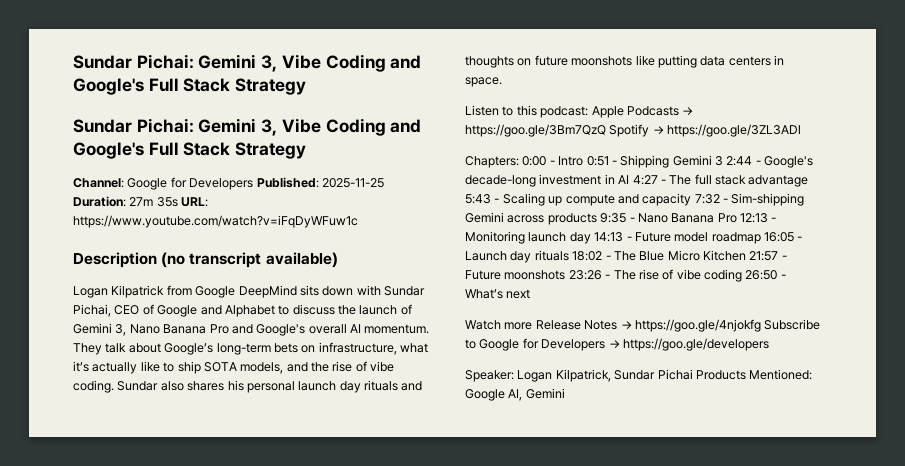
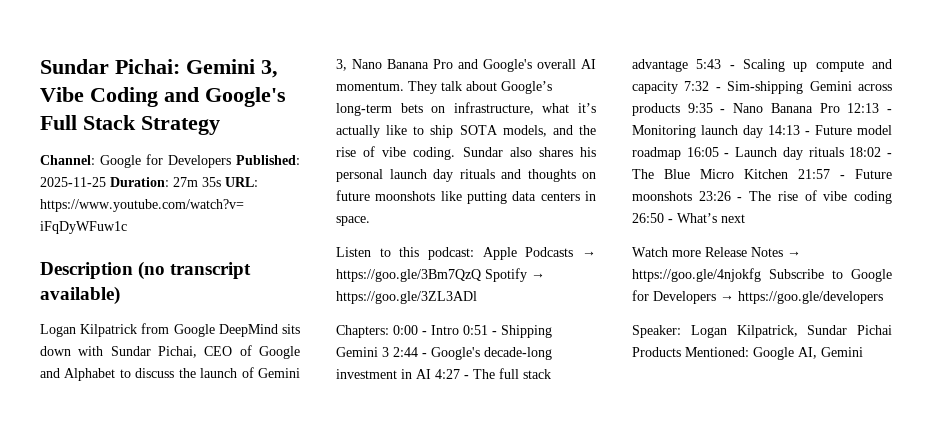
[73,118,422,136] [73,142,307,159] // Sundar Pichai: Gemini 3, Vibe Coding and Google's Full Stack Strategy -> (220, 125) none

